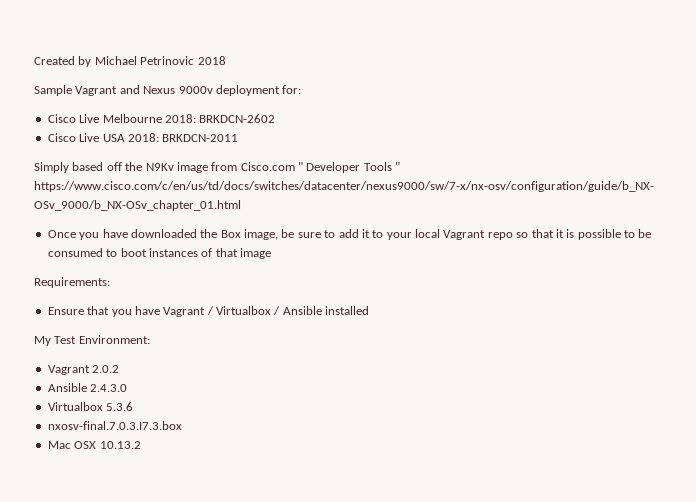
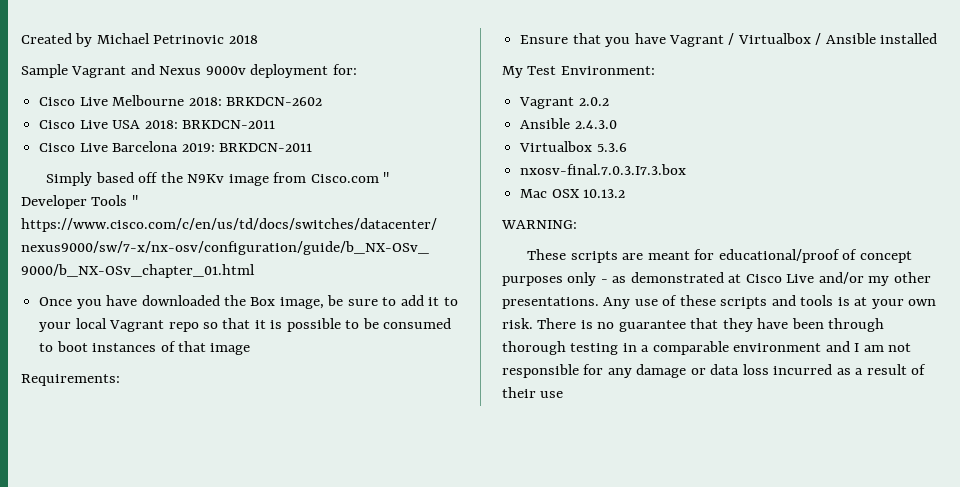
(239, 138) none -> [39,141,312,152] // Cisco Live Barcelona 2019: BRKDCN-2011
(141, 445) none -> [501,220,577,229] [527,249,912,263] [502,272,931,286] [502,295,937,309] [502,318,885,332] [502,341,912,355] [502,364,927,378] [502,387,564,398] // WARNING: // These scripts are meant for educational/proof of concept purposes only - as demonstrated at Cisco Live and/or my other presentations. Any use of these scripts and tools is at your own risk. There is no guarantee that they have been through thorough testing in a comparable environment and I am not responsible for any damage or data loss incurred as a result of their use

